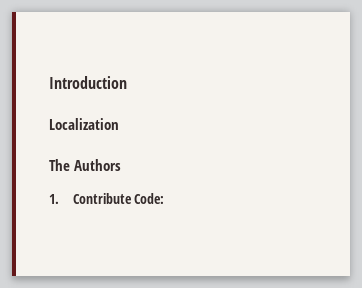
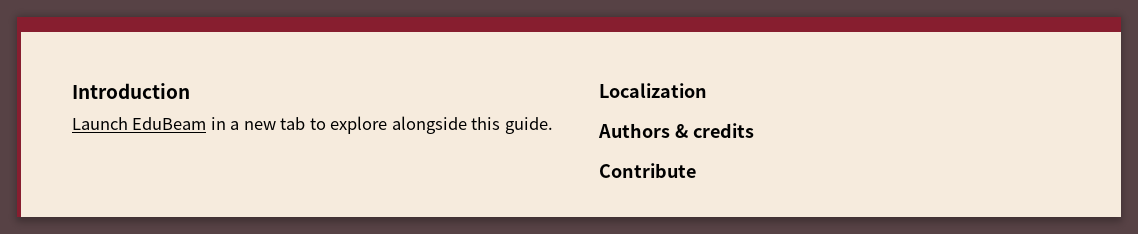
(127, 82) none -> [72,116,553,134] // Launch EduBeam in a new tab to explore alongside this guide.
[49,159,70,171] The -> (707, 90) none
[49,193,165,204] // 1. Contribute Code: -> [674,123,754,138] [599,163,696,178] & credits // Contribute

